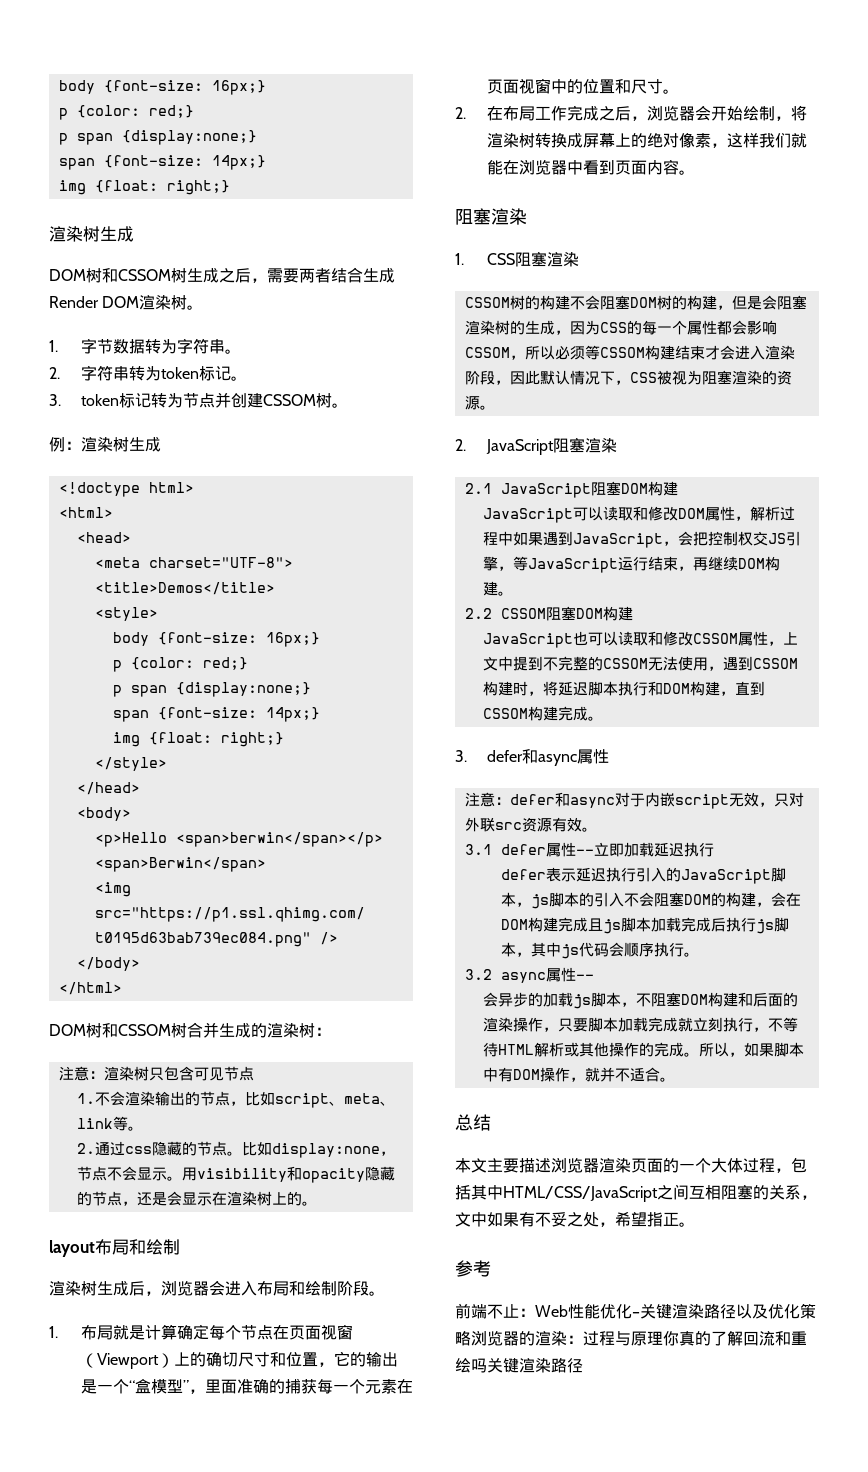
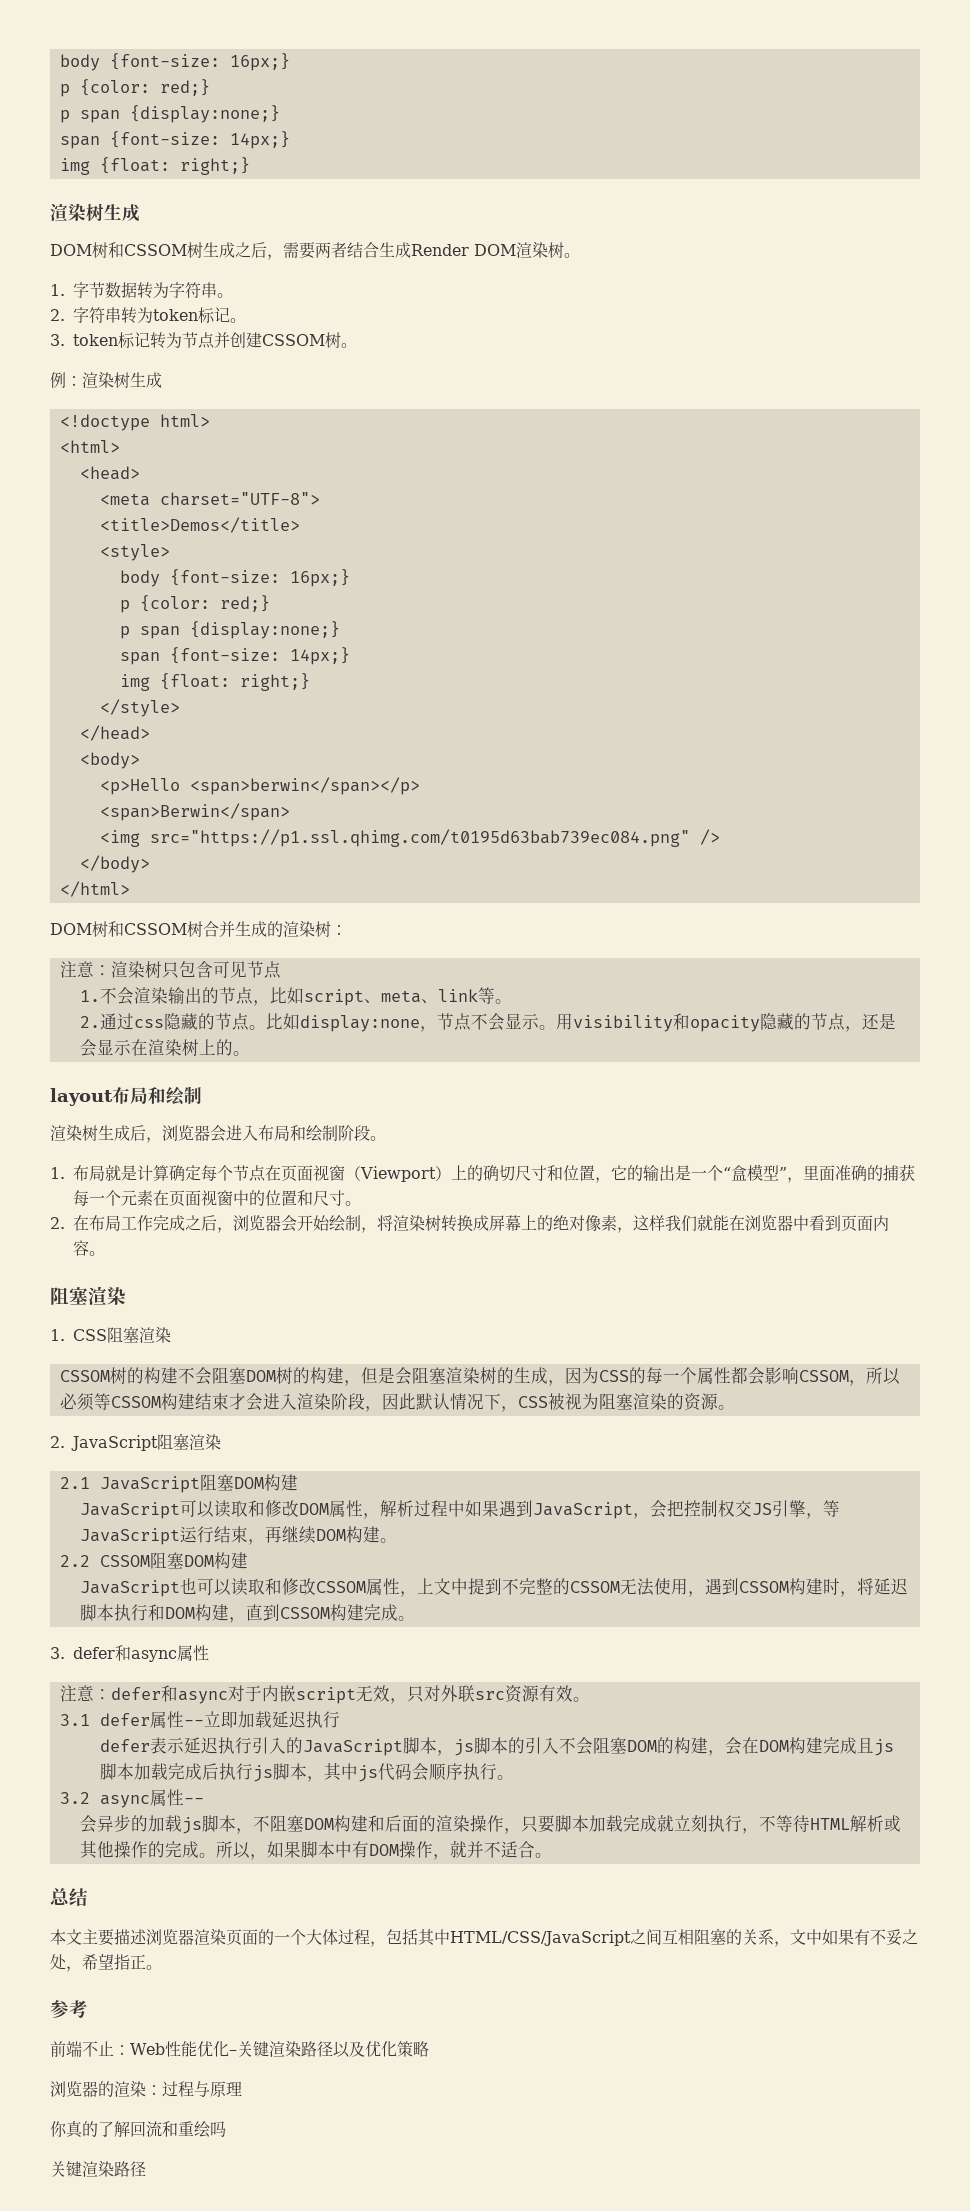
(471, 1338) none -> (429, 2049) //
(663, 1338) none -> (242, 2088) //
(487, 1365) none -> (226, 2129) //

